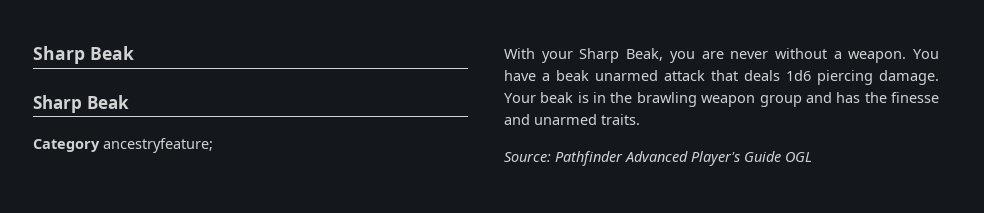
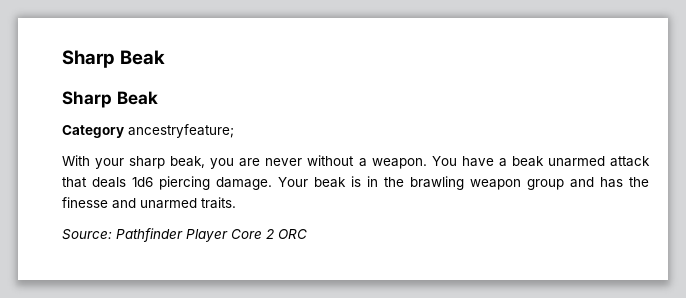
[579,48,664,63] Sharp Beak, -> [129,156,206,169] sharp beak,
[625,151,812,166] Advanced Player's Guide OGL -> [186,229,307,242] Player Core 2 ORC

